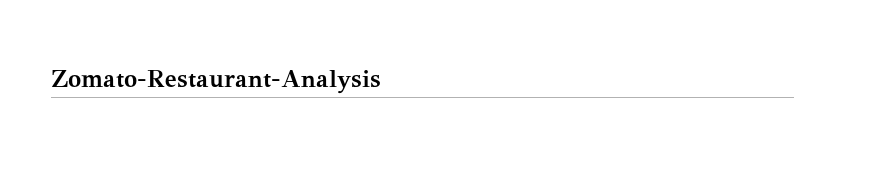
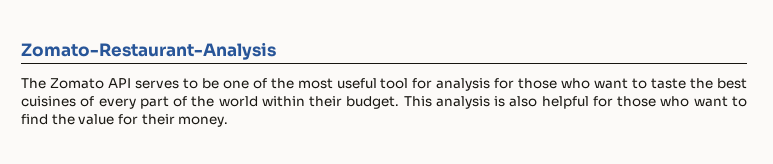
(381, 82) none -> [21,78,748,91] [21,96,748,109] [21,114,229,127] // The Zomato API serves to be one of the most useful tool for analysis for those who want to taste the best cuisines of every part of the world within their budget. This analysis is also helpful for those who want to find the value for their money.

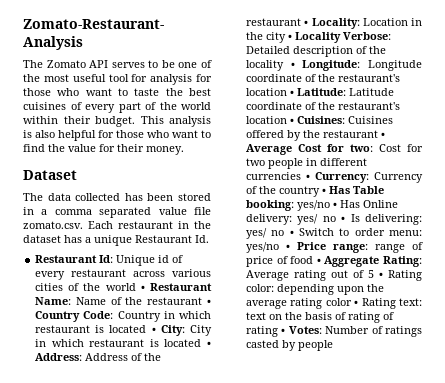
(229, 121) none -> [23,170,77,180] [23,193,211,201] [23,207,211,218] [23,221,211,229] [23,235,209,246] [35,255,184,266] [35,269,211,280] [35,283,213,291] [35,297,211,305] [35,311,211,322] [35,325,213,336] [35,339,212,347] [35,353,162,361] [246,18,422,29] [246,32,392,43] [246,46,387,57] [246,60,422,71] [246,74,401,82] [246,88,395,96] [246,102,401,110] [246,116,394,124] [246,130,386,141] [246,144,423,155] [246,158,368,169] [246,172,423,183] [246,186,385,197] [246,200,399,211] [246,214,422,225] [246,228,422,239] [246,242,423,253] [246,256,422,267] [246,270,423,281] [246,284,385,295] [246,298,422,309] [246,312,395,323] [246,326,422,337] [246,340,334,351] // Dataset // The data collected has been stored in a comma separated value file zomato.csv. Each restaurant in the dataset has a unique Restaurant Id. // Restaurant Id: Unique id of every restaurant across various cities of the world • Restaurant Name: Name of the restaurant • Country Code: Country in which restaurant is located • City: City in which restaurant is located • Address: Address of the restaurant • Locality: Location in the city • Locality Verbose: Detailed description of the locality • Longitude: Longitude coordinate of the restaurant's location • Latitude: Latitude coordinate of the restaurant's location • Cuisines: Cuisines offered by the restaurant • Average Cost for two: Cost for two people in different currencies • Currency: Currency of the country • Has Table booking: yes/no • Has Online delivery: yes/ no • Is delivering: yes/ no • Switch to order menu: yes/no • Price range: range of price of food • Aggregate Rating: Average rating out of 5 • Rating color: depending upon the average rating color • Rating text: text on the basis of rating of rating • Votes: Number of ratings casted by people

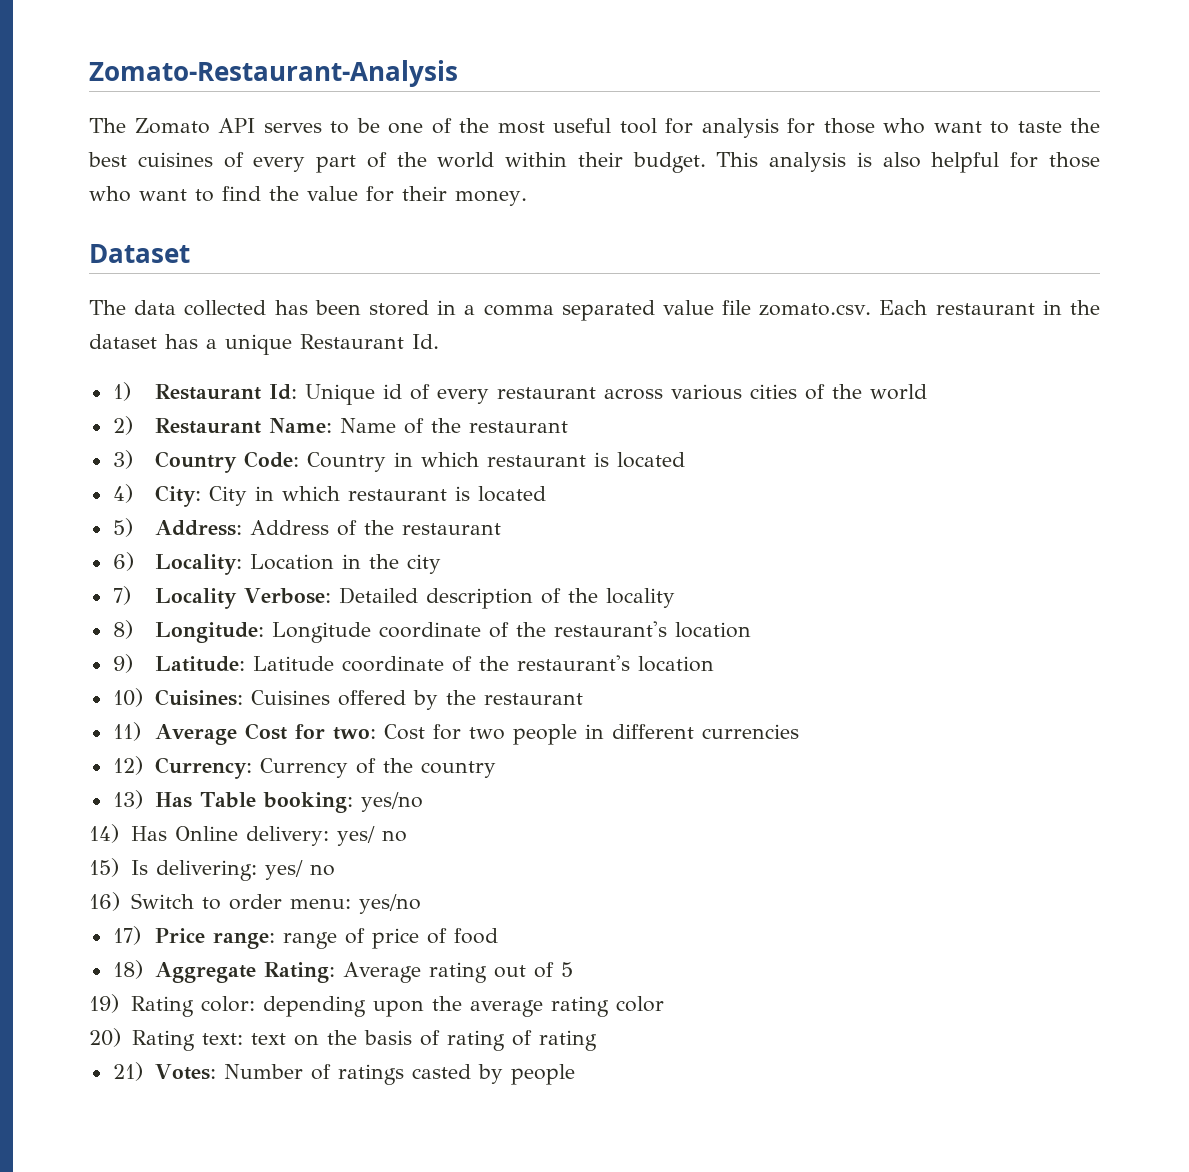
(209, 239) none -> [112,382,131,401] 1)
[140,285,145,291] • -> [112,416,133,435] // 2)
[207,299,211,305] • -> [112,450,133,469] // 3)
[151,327,156,333] • -> [112,484,133,503] // 4)
[207,341,212,347] • -> [112,518,133,537] // 5)
[304,20,309,26] • -> [112,552,134,571] // 6)
[288,34,293,40] • -> [112,586,131,605] // 7)
[290,62,295,68] • -> [112,620,133,639] // 8)
[290,90,295,96] • -> [112,654,133,673] // 9)
[290,118,295,124] • -> [112,688,143,707] // 10)
[381,132,386,138] • -> [112,722,141,741] // 11)
[306,174,311,180] • -> [112,756,143,775] // 12)
[322,188,327,194] • -> [112,790,143,809] // 13)
[333,202,338,208] • -> [89,824,119,843] // 14)
[341,216,346,222] • -> [89,858,119,877] // 15)
[289,230,294,236] • -> [89,892,120,911] // 16)
[286,244,291,250] • -> [112,926,141,945] // 17)
[316,258,321,264] • -> [112,960,143,979] // 18)
[379,272,384,278] • -> [89,994,119,1013] // 19)
[354,300,359,306] • -> [89,1028,121,1047] // 20)
[281,328,286,334] • -> [112,1062,143,1081] // 21)

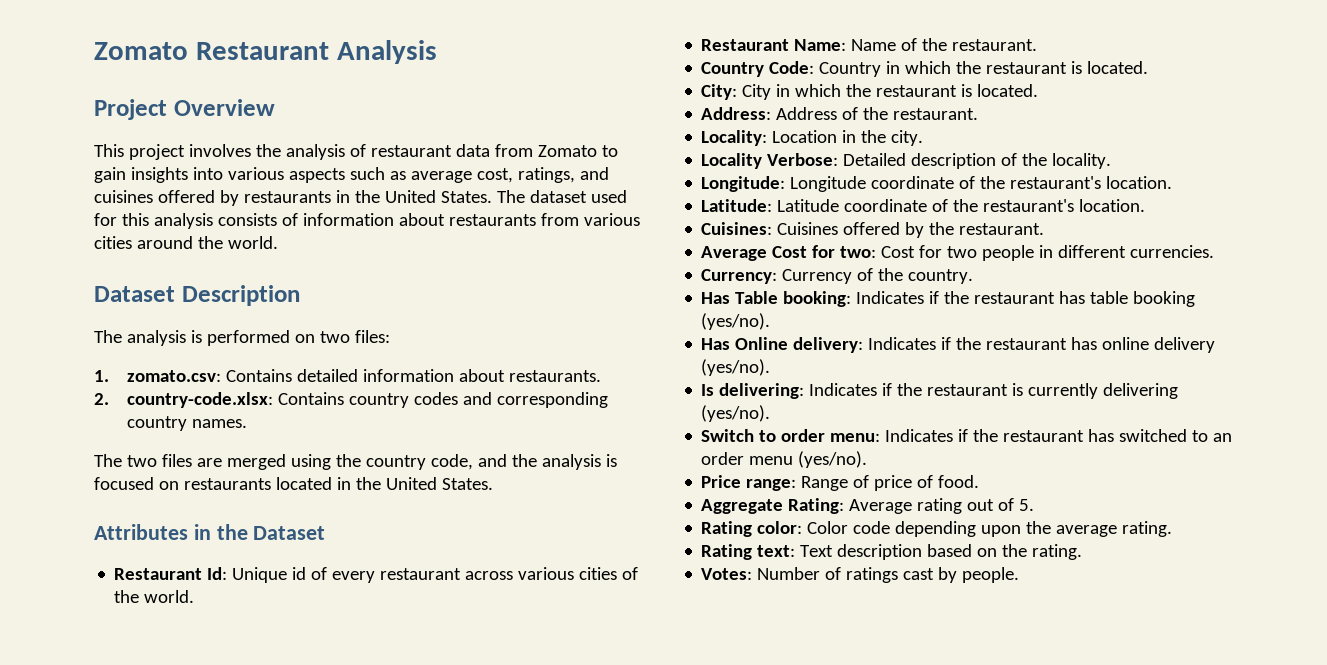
[89,60,458,87] [89,118,1100,138] [88,152,1100,173] [89,186,527,206] [89,244,190,263] [89,300,1100,321] [89,334,439,355] [112,382,131,401] Zomato-Restaurant-Analysis // The Zomato API serves to be one of the most useful tool for analysis for those who want to taste the best cuisines of every part of the world within their budget. This analysis is also helpful for those who want to find the value for their money. // Dataset // The data collected has been stored in a comma separated value file zomato.csv. Each restaurant in the dataset has a unique Restaurant Id. // 1) -> [94,40,437,64] [94,99,275,120] [94,144,618,160] [94,167,609,183] [94,190,627,206] [94,213,640,229] [94,236,278,249] [94,285,300,306] [94,330,390,346] [94,369,601,382] [94,392,608,408] [126,416,247,431] [94,454,617,470] [94,477,493,490] [94,524,326,540] Zomato Restaurant Analysis // Project Overview // This project involves the analysis of restaurant data from Zomato to gain insights into various aspects such as average cost, ratings, and cuisines offered by restaurants in the United States. The dataset used for this analysis consists of information about restaurants from various cities around the world. // Dataset Description // The analysis is performed on two files: // 1. zomato.csv: Contains detailed information about restaurants. // 2. country-code.xlsx: Contains country codes and corresponding country names. // The two files are merged using the country code, and the analysis is focused on restaurants located in the United States. // Attributes in the Dataset //
[869,384,927,400] [112,416,133,435] world // 2) -> [144,590,195,603] world. //
[468,421,568,433] [112,450,133,469] restaurant // 3) -> [952,39,1038,51] restaurant. //
[486,452,685,468] [112,484,133,503] restaurant is located // 4) -> [956,61,1149,74] the restaurant is located. //
[347,486,546,502] [112,518,133,537] restaurant is located // 5) -> [846,84,1039,97] the restaurant is located. //
[401,523,501,535] [112,552,134,571] restaurant // 6) -> [893,108,979,120] restaurant. //
[406,554,441,574] [112,586,131,605] city // 7) -> [891,130,924,146] city. //
[605,588,675,608] [112,620,133,639] locality // 8) -> [1052,153,1112,169] locality. //
[674,622,751,638] [112,654,133,673] location // 9) -> [1106,176,1173,189] location. //
[637,656,714,672] [112,688,143,707] location // 10) -> [1079,199,1146,212] location. //
[483,693,583,705] [112,722,141,741] restaurant // 11) -> [959,223,1045,235] restaurant. //
[701,724,799,739] [112,756,143,775] currencies // 12) -> [1130,245,1215,258] currencies. //
[420,761,496,778] [112,790,143,809] country // 13) -> [908,269,974,284] country. //
[360,792,423,812] [89,824,408,846] [89,858,336,881] [89,892,422,914] [112,926,141,945] yes/no // 14) Has Online delivery: yes/ no // 15) Is delivering: yes/ no // 16) Switch to order menu: yes/no // 17) -> [856,291,1196,307] [701,313,771,330] [701,337,1216,353] [701,359,771,376] [701,383,1179,399] [701,405,771,422] [701,429,1233,442] [701,451,868,468] Indicates if the restaurant has table booking (yes/no). // Has Online delivery: Indicates if the restaurant has online delivery (yes/no). // Is delivering: Indicates if the restaurant is currently delivering (yes/no). // Switch to order menu: Indicates if the restaurant has switched to an order menu (yes/no). //
[282,932,337,949] range -> [801,476,849,491] Range
[453,928,498,944] [112,960,143,979] food // 18) -> [938,475,980,488] food. //
[560,962,573,977] [89,994,665,1017] [89,1028,597,1051] [112,1062,143,1081] 5 // 19) Rating color: depending upon the average rating color // 20) Rating text: text on the basis of rating of rating // 21) -> [1019,499,1035,511] [701,521,1173,537] [701,544,1083,560] 5. // Rating color: Color code depending upon the average rating. // Rating text: Text description based on the rating. //
[411,1064,575,1085] casted by people -> [903,567,1020,583] cast by people.

